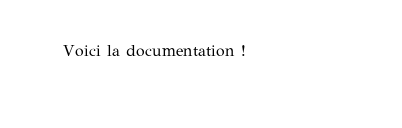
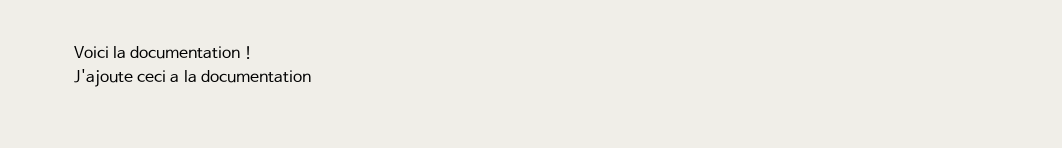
(246, 50) none -> [74,69,311,87] // J'ajoute ceci a la documentation

